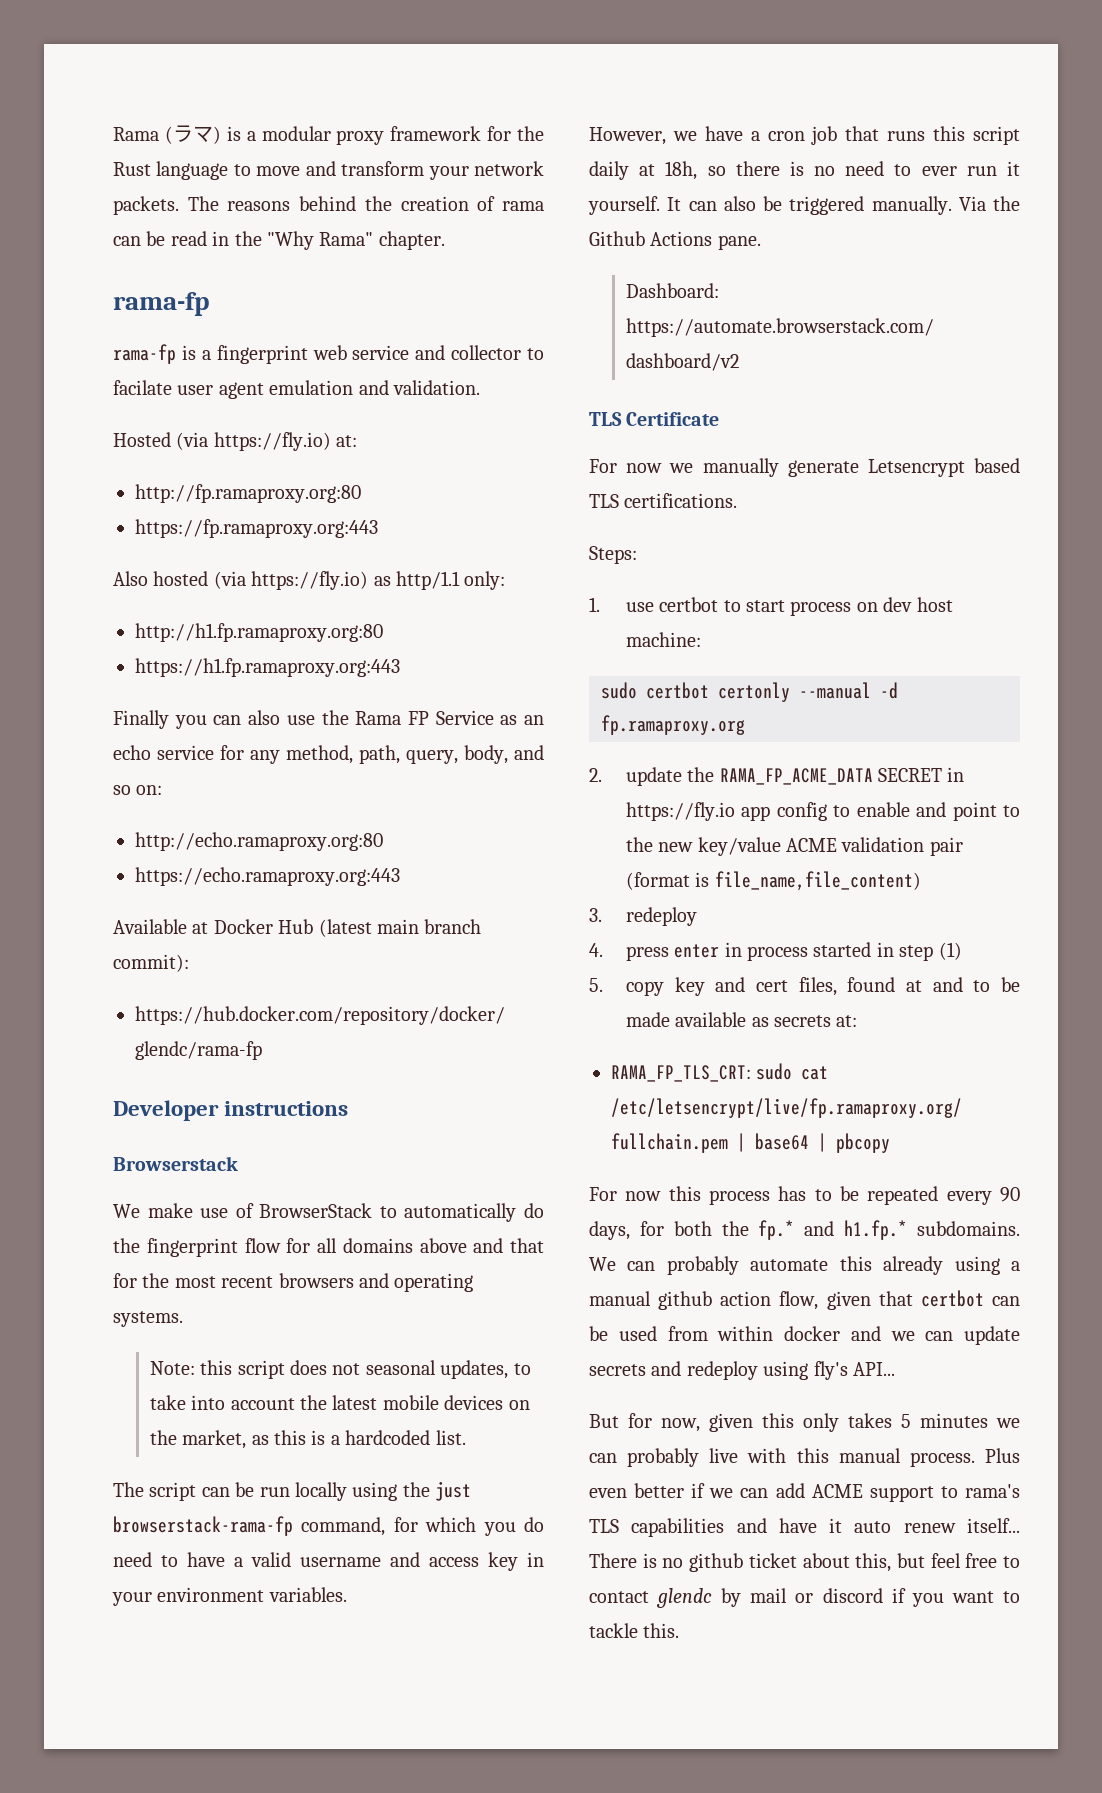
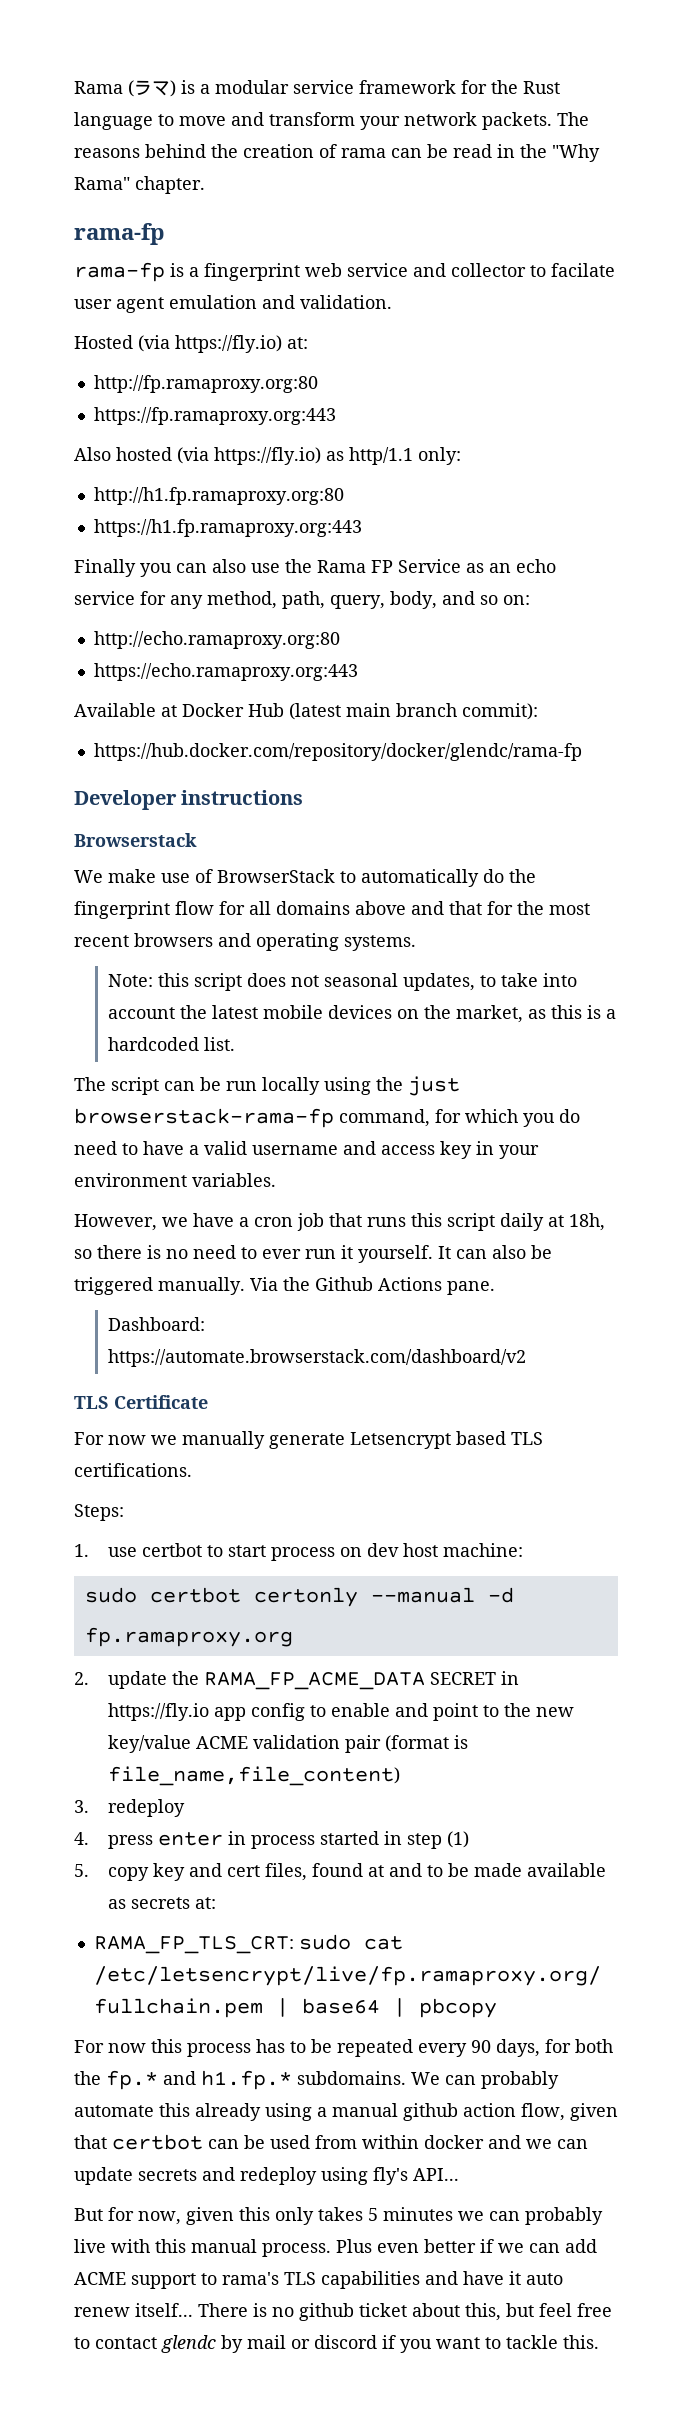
[336,130,385,145] proxy -> [293,80,354,94] service

